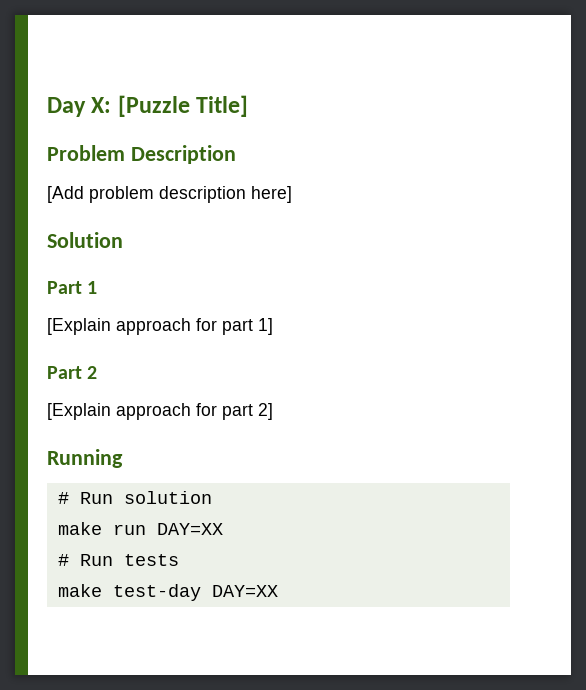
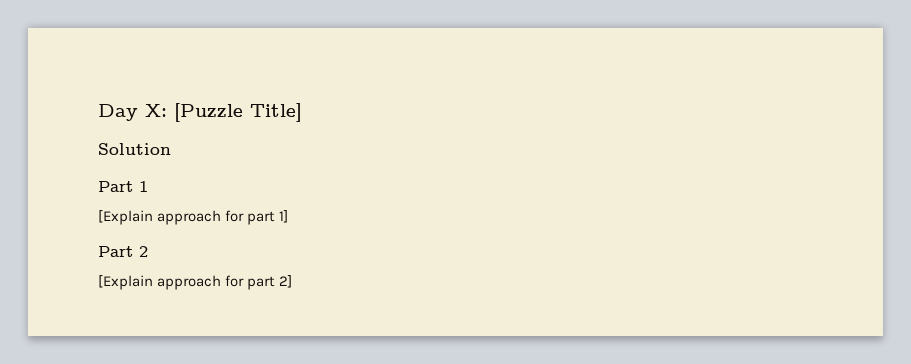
[47,145,236,164] [47,186,292,203] // Problem Description // [Add problem description here] -> (302, 112) none
[47,449,123,468] [57,491,212,504] [57,522,223,535] [57,554,179,566] [57,584,278,601] // Running // # Run solution // make run DAY=XX // # Run tests // make test-day DAY=XX -> (293, 281) none

